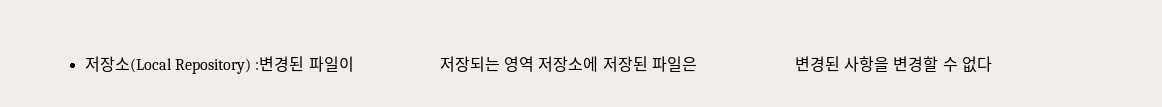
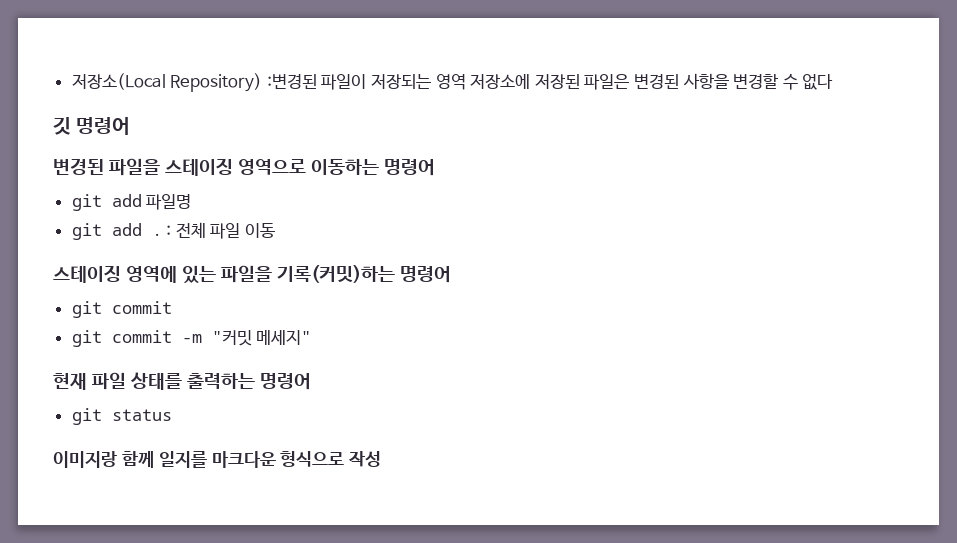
(992, 64) none -> [53,117,131,135] [53,158,435,176] [71,194,192,211] [71,222,276,240] [53,265,451,283] [71,301,172,318] [71,330,312,347] [53,372,311,390] [71,408,172,425] [53,451,382,468] // 깃 명령어 // 변경된 파일을 스테이징 영역으로 이동하는 명령어 // git add 파일명 // git add . : 전체 파일 이동 // 스테이징 영역에 있는 파일을 기록(커밋)하는 명령어 // git commit // git commit -m "커밋 메세지" // 현재 파일 상태를 출력하는 명령어 // git status // 이미지랑 함께 일지를 마크다운 형식으로 작성

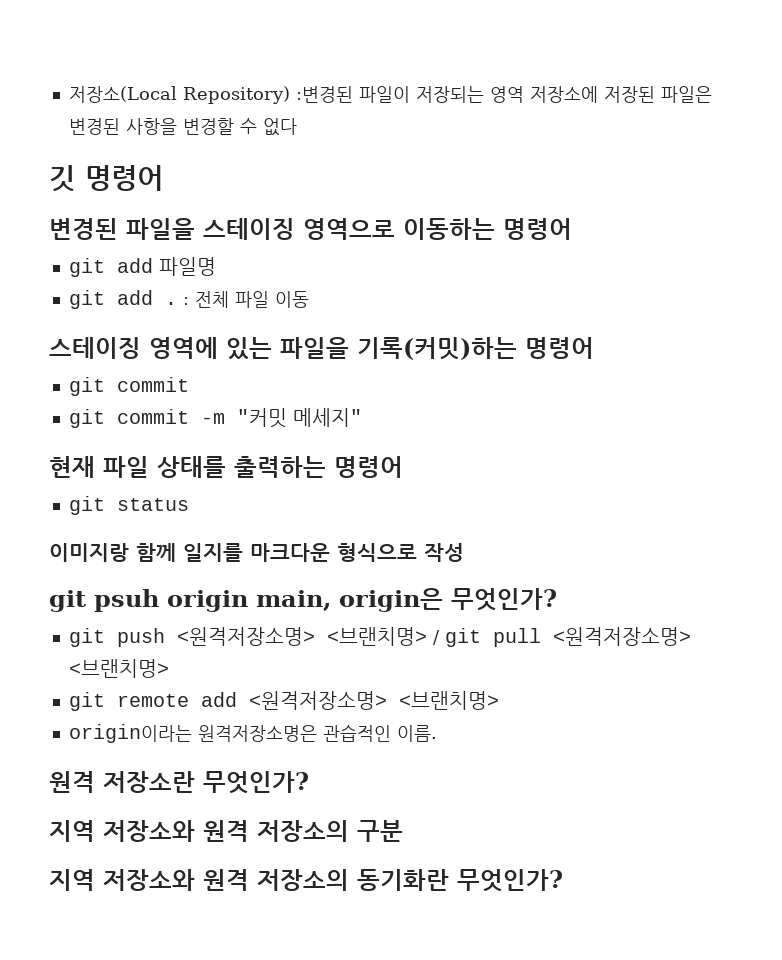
(382, 459) none -> [49,588,557,612] [68,627,691,647] [68,659,169,678] [68,691,499,711] [68,724,437,743] [49,771,309,794] [49,820,403,842] [49,869,563,892] // git psuh origin main, origin은 무엇인가? // git push <원격저장소명> <브랜치명> / git pull <원격저장소명> <브랜치명> // git remote add <원격저장소명> <브랜치명> // origin이라는 원격저장소명은 관습적인 이름. // 원격 저장소란 무엇인가? // 지역 저장소와 원격 저장소의 구분 // 지역 저장소와 원격 저장소의 동기화란 무엇인가?

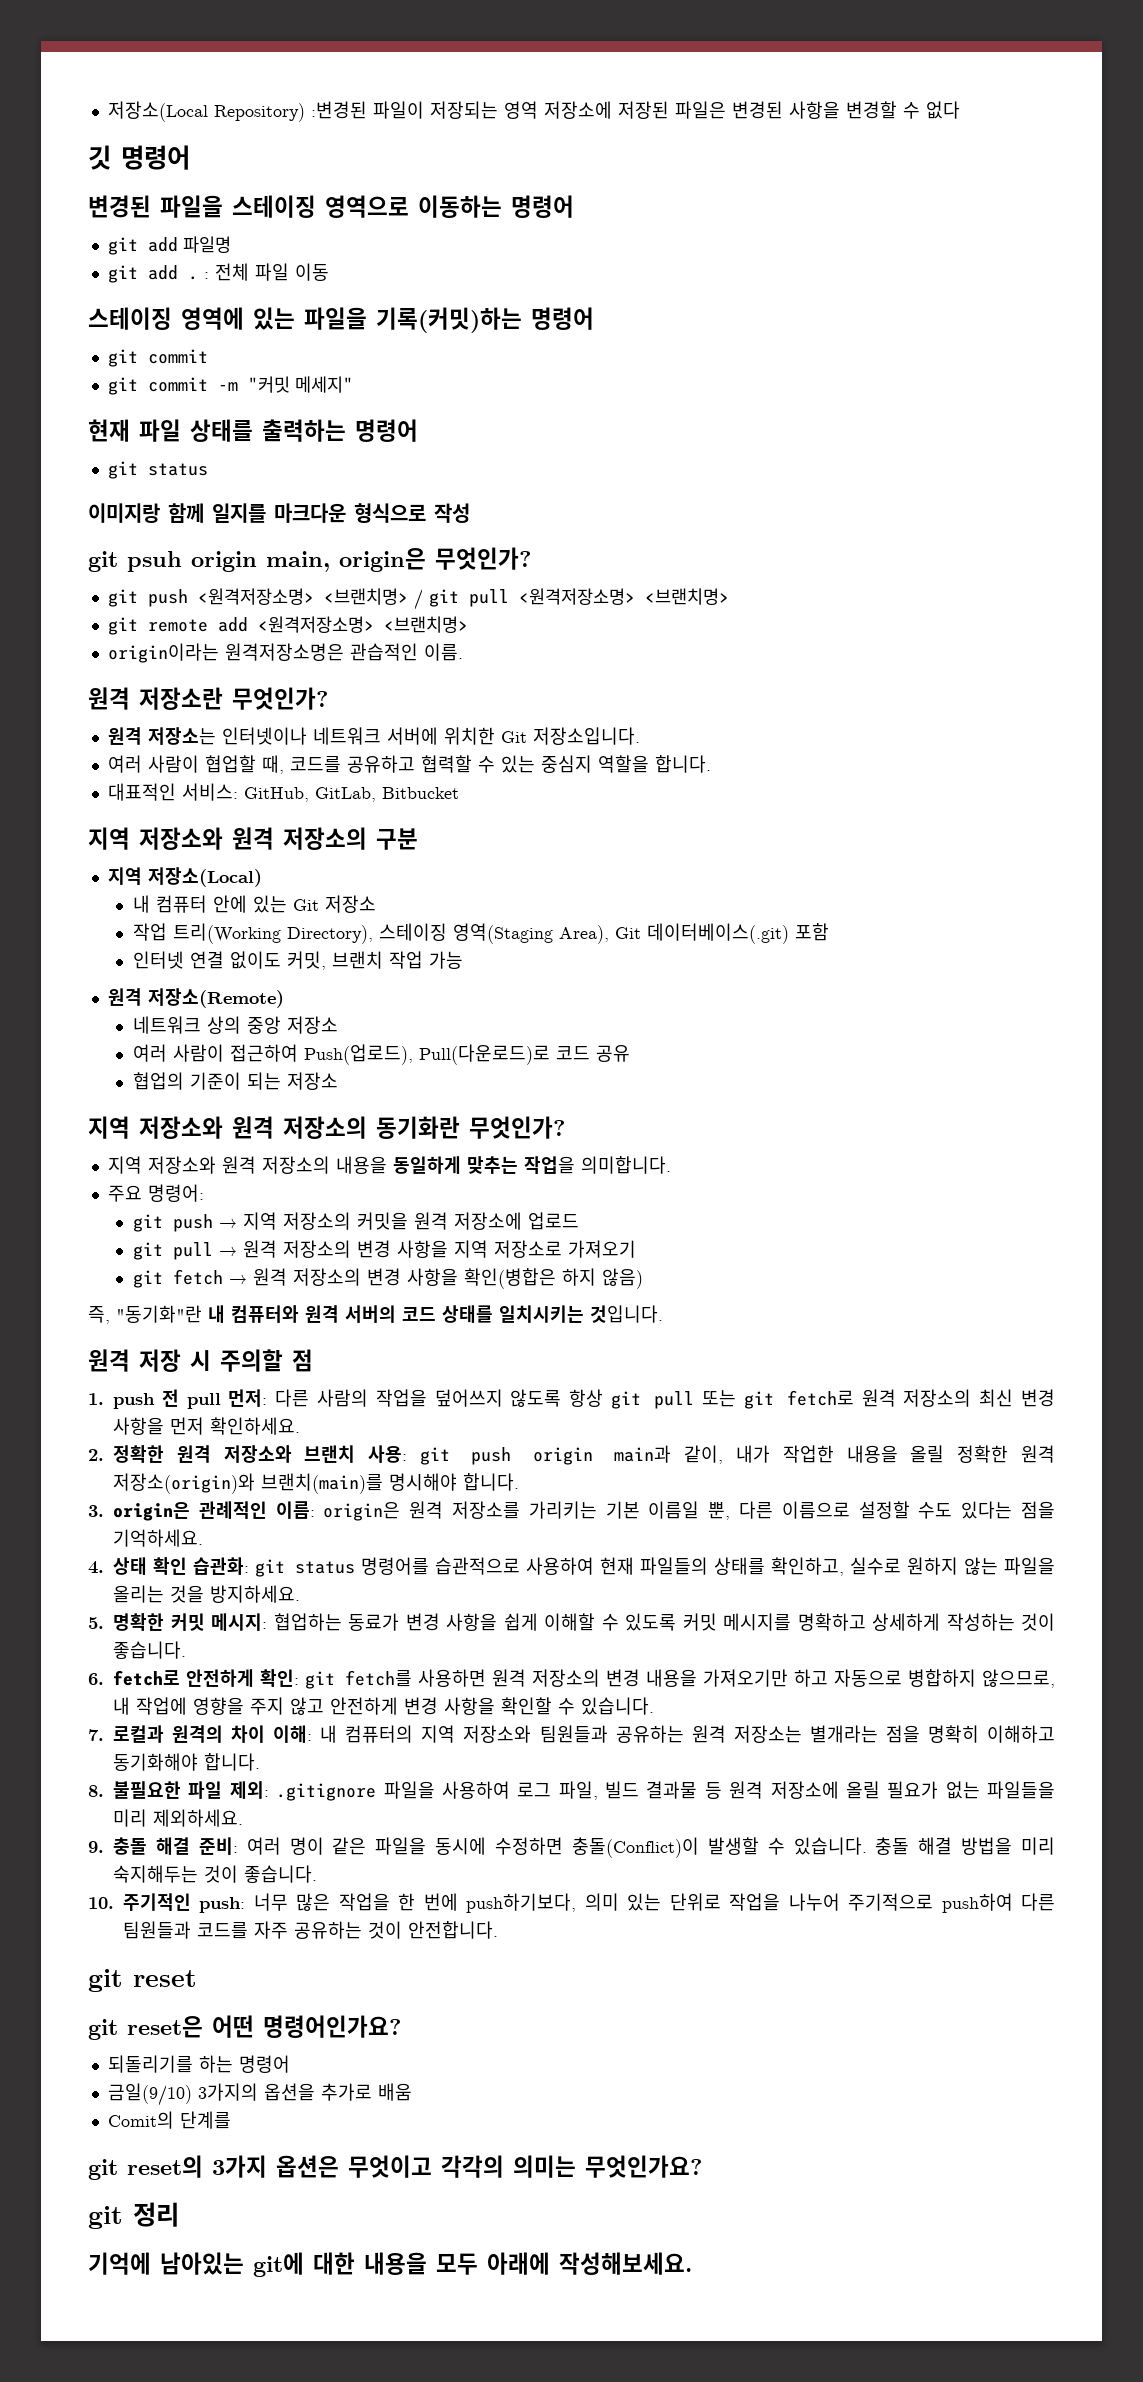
(309, 782) none -> [107,727,640,745] [107,755,711,774] [107,783,459,802] // 원격 저장소는 인터넷이나 네트워크 서버에 위치한 Git 저장소입니다. // 여러 사람이 협업할 때, 코드를 공유하고 협력할 수 있는 중심지 역할을 합니다. // 대표적인 서비스: GitHub, GitLab, Bitbucket
(403, 831) none -> [107,867,262,887] [132,895,376,913] [132,923,829,944] [132,951,463,970] [107,988,284,1008] [132,1016,338,1034] [132,1044,630,1065] [132,1072,338,1090] // 지역 저장소(Local) // 내 컴퓨터 안에 있는 Git 저장소 // 작업 트리(Working Directory), 스테이징 영역(Staging Area), Git 데이터베이스(.git) 포함 // 인터넷 연결 없이도 커밋, 브랜치 작업 가능 // 원격 저장소(Remote) // 네트워크 상의 중앙 저장소 // 여러 사람이 접근하여 Push(업로드), Pull(다운로드)로 코드 공유 // 협업의 기준이 되는 저장소
(563, 880) none -> [107,1156,671,1174] [107,1184,204,1202] [132,1212,579,1232] [132,1240,636,1260] [132,1268,643,1289] [88,1305,663,1324] [88,1349,313,1372] [88,1389,1055,1409] [113,1417,300,1435] [88,1445,1056,1465] [113,1473,519,1494] [88,1501,1055,1521] [113,1529,203,1547] [88,1557,1055,1577] [113,1585,300,1603] [88,1613,1055,1631] [113,1641,186,1659] [88,1669,1055,1689] [113,1697,654,1715] [88,1725,1056,1743] [113,1753,260,1771] [88,1781,1055,1801] [113,1809,243,1827] [88,1837,1055,1858] [113,1865,317,1883] [88,1893,1055,1913] [123,1921,498,1939] [88,1969,197,1992] [88,2015,401,2040] [107,2055,290,2073] [107,2083,412,2106] [107,2111,231,2129] [88,2155,702,2180] [88,2202,179,2229] [88,2252,692,2277] // 지역 저장소와 원격 저장소의 내용을 동일하게 맞추는 작업을 의미합니다. // 주요 명령어: // git push → 지역 저장소의 커밋을 원격 저장소에 업로드 // git pull → 원격 저장소의 변경 사항을 지역 저장소로 가져오기 // git fetch → 원격 저장소의 변경 사항을 확인(병합은 하지 않음) // 즉, "동기화"란 내 컴퓨터와 원격 서버의 코드 상태를 일치시키는 것입니다. // 원격 저장 시 주의할 점 // 1. push 전 pull 먼저: 다른 사람의 작업을 덮어쓰지 않도록 항상 git pull 또는 git fetch로 원격 저장소의 최신 변경 사항을 먼저 확인하세요. // 2. 정확한 원격 저장소와 브랜치 사용: git push origin main과 같이, 내가 작업한 내용을 올릴 정확한 원격 저장소(origin)와 브랜치(main)를 명시해야 합니다. // 3. origin은 관례적인 이름: origin은 원격 저장소를 가리키는 기본 이름일 뿐, 다른 이름으로 설정할 수도 있다는 점을 기억하세요. // 4. 상태 확인 습관화: git status 명령어를 습관적으로 사용하여 현재 파일들의 상태를 확인하고, 실수로 원하지 않는 파일을 올리는 것을 방지하세요. // 5. 명확한 커밋 메시지: 협업하는 동료가 변경 사항을 쉽게 이해할 수 있도록 커밋 메시지를 명확하고 상세하게 작성하는 것이 좋습니다. // 6. fetch로 안전하게 확인: git fetch를 사용하면 원격 저장소의 변경 내용을 가져오기만 하고 자동으로 병합하지 않으므로, 내 작업에 영향을 주지 않고 안전하게 변경 사항을 확인할 수 있습니다. // 7. 로컬과 원격의 차이 이해: 내 컴퓨터의 지역 저장소와 팀원들과 공유하는 원격 저장소는 별개라는 점을 명확히 이해하고 동기화해야 합니다. // 8. 불필요한 파일 제외: .gitignore 파일을 사용하여 로그 파일, 빌드 결과물 등 원격 저장소에 올릴 필요가 없는 파일들을 미리 제외하세요. // 9. 충돌 해결 준비: 여러 명이 같은 파일을 동시에 수정하면 충돌(Conflict)이 발생할 수 있습니다. 충돌 해결 방법을 미리 숙지해두는 것이 좋습니다. // 10. 주기적인 push: 너무 많은 작업을 한 번에 push하기보다, 의미 있는 단위로 작업을 나누어 주기적으로 push하여 다른 팀원들과 코드를 자주 공유하는 것이 안전합니다. // git reset // git reset은 어떤 명령어인가요? // 되돌리기를 하는 명령어 // 금일(9/10) 3가지의 옵션을 추가로 배움 // Comit의 단계를 // git reset의 3가지 옵션은 무엇이고 각각의 의미는 무엇인가요? // git 정리 // 기억에 남아있는 git에 대한 내용을 모두 아래에 작성해보세요.

